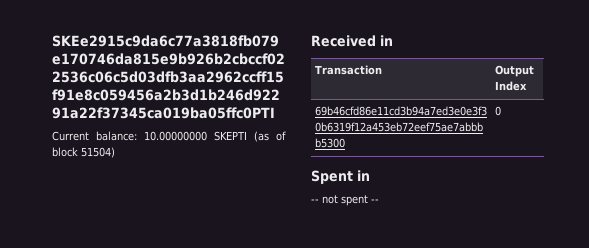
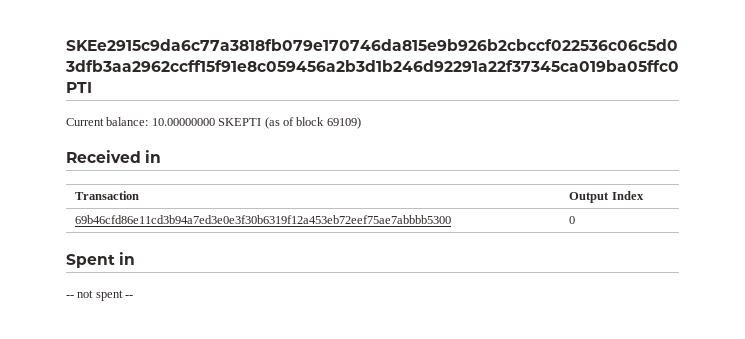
[81,147,115,158] 51504) -> [326,117,361,129] 69109)

